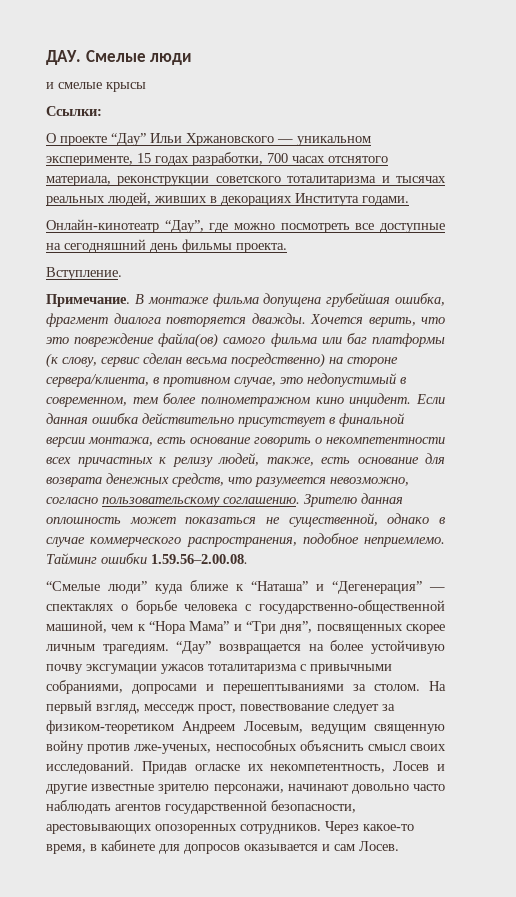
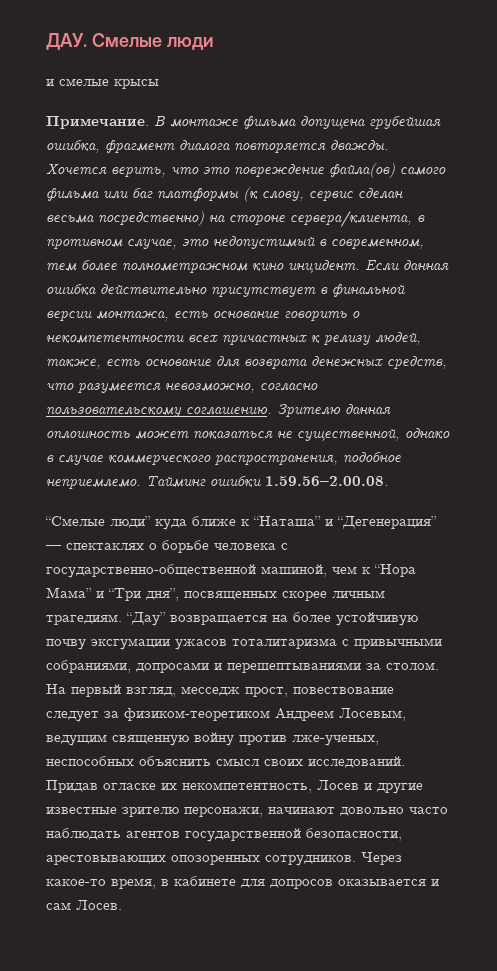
[46,106,102,116] [46,133,371,146] [46,152,388,166] [46,176,446,186] [46,192,409,206] [46,219,445,233] [46,239,287,253] [46,267,122,280] // Ссылки: // О проекте “Дау” Ильи Хржановского — уникальном эксперименте, 15 годах разработки, 700 часах отснятого материала, реконструкции советского тоталитаризма и тысячах реальных людей, живших в декорациях Института годами. // Онлайн-кинотеатр “Дау”, где можно посмотреть все доступные на сегодняшний день фильмы проекта. // Вступление. -> (159, 84) none

